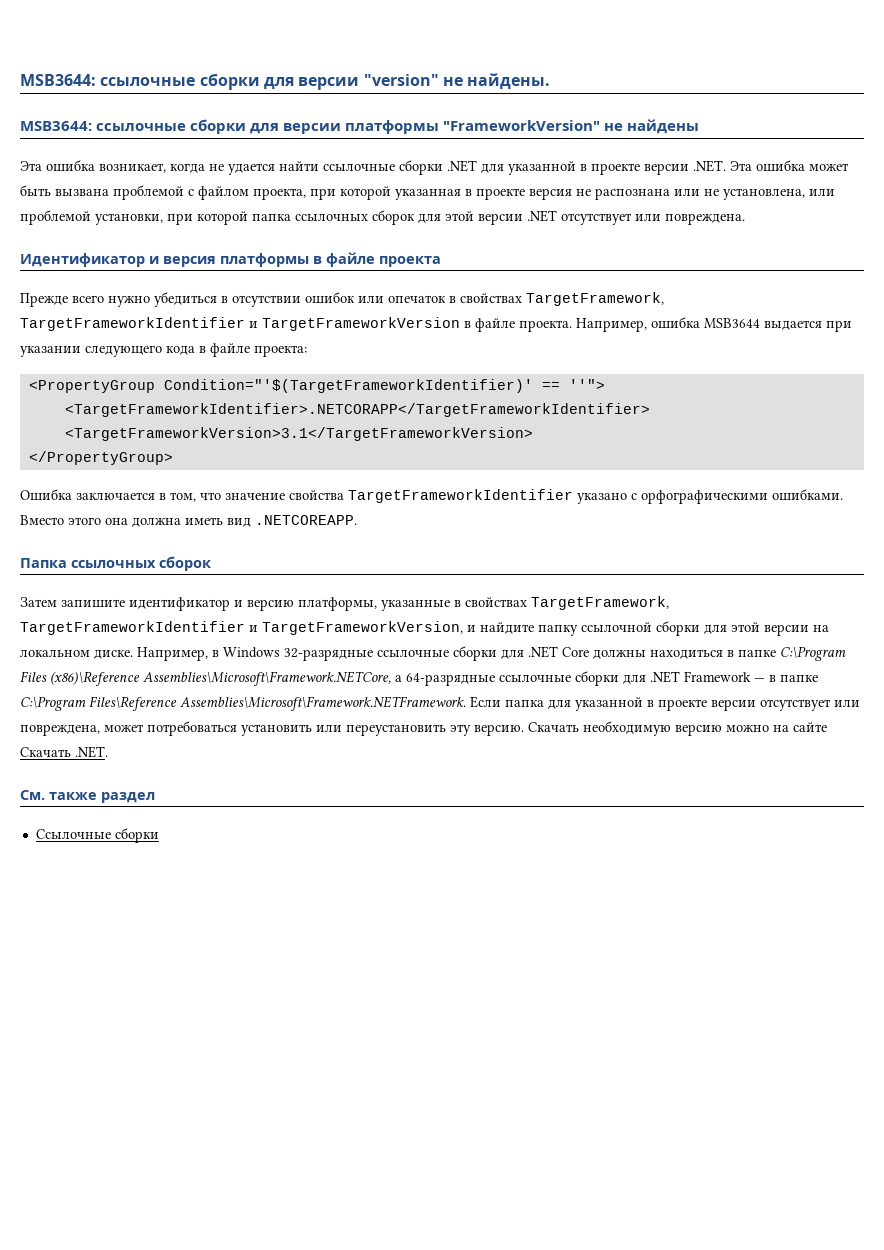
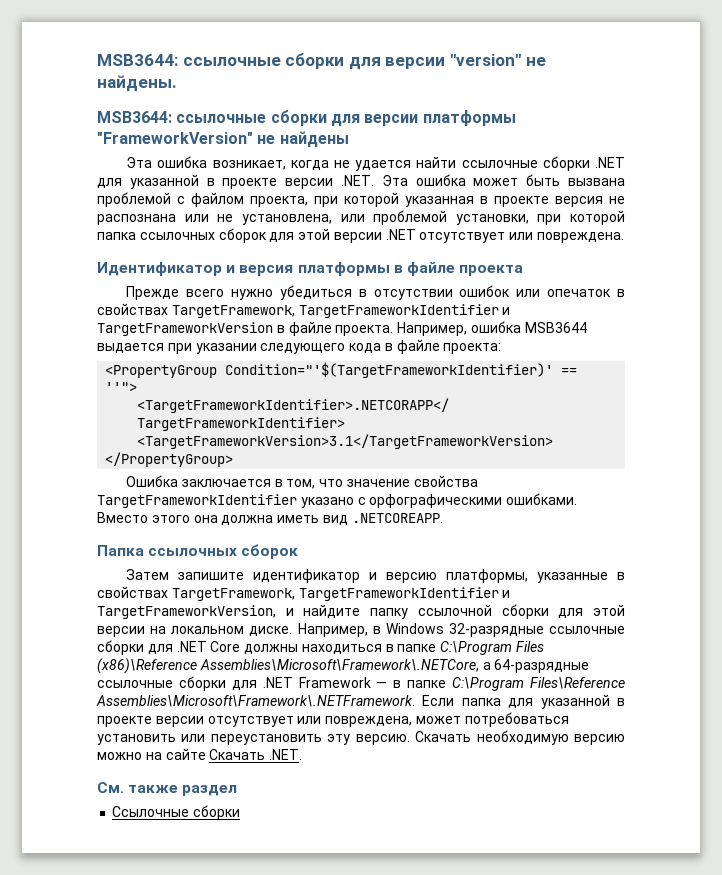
[143,671,391,686] Assemblies\Microsoft\Framework.NETCore, -> [199,659,479,672] Assemblies\Microsoft\Framework\.NETCore,
[180,696,466,711] Assemblies\Microsoft\Framework.NETFramework. -> [96,695,415,707] Assemblies\Microsoft\Framework\.NETFramework.

